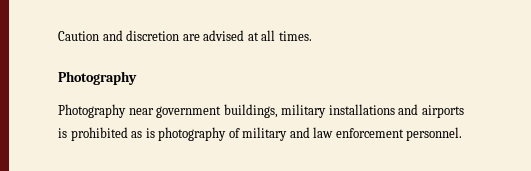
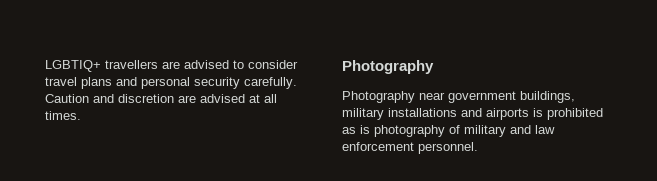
(58, 36) none -> [45,60,298,72] [45,77,297,89] LGBTIQ+ travellers are advised to consider travel plans and personal security carefully.

